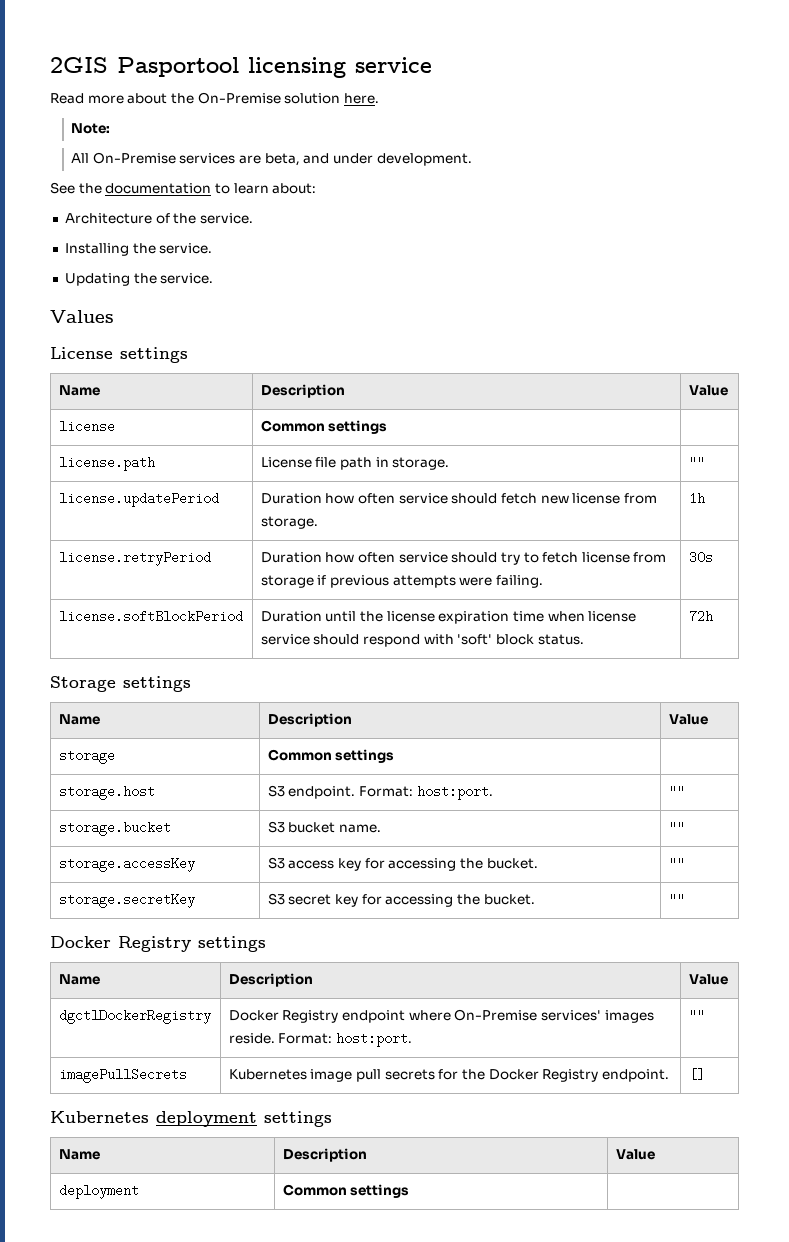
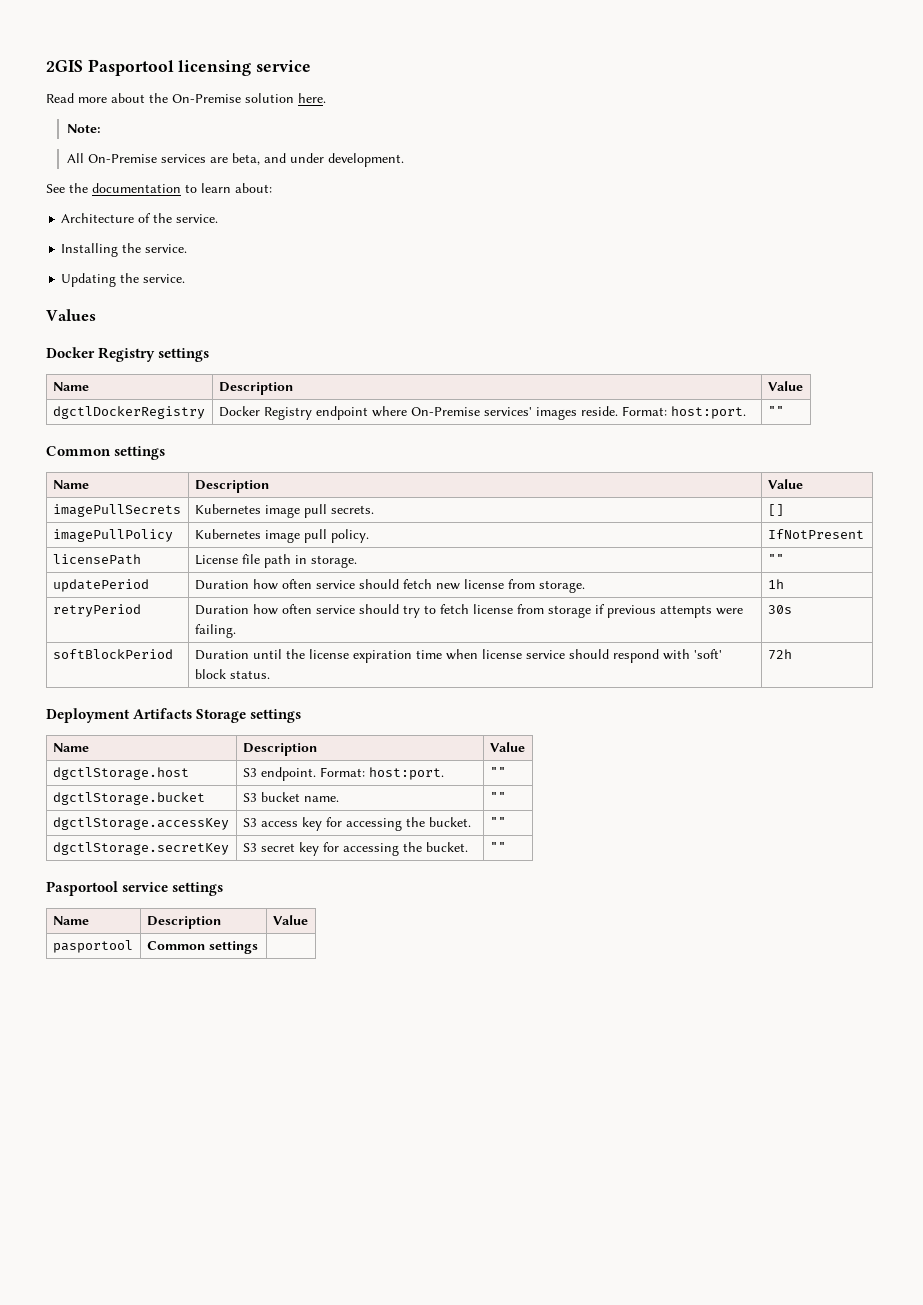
[50,347,188,363] [58,385,100,396] [260,384,345,398] [688,385,728,396] [58,420,115,433] [260,420,388,434] [58,456,155,471] [260,457,450,470] [688,456,705,469] [58,492,219,507] [260,493,657,504] [260,516,318,529] [688,492,705,505] [58,551,211,566] [260,552,667,565] [260,575,543,588] [688,551,713,564] [58,610,243,623] [260,611,637,624] [260,634,584,647] [688,610,713,623] [50,676,191,692] [58,714,100,725] [267,713,352,727] [668,714,708,725] [58,749,115,764] [267,749,395,763] [58,785,155,800] [267,785,493,800] [668,785,685,798] [58,821,171,836] [267,821,381,833] [668,821,685,834] [58,857,195,872] [267,857,538,871] [668,857,685,870] [58,893,195,908] [267,893,535,907] [668,893,685,906] // License settings // Name | Description | Value // license | Common settings | // license.path | License file path in storage. | "" // license.updatePeriod | Duration how often service should fetch new license from storage. | 1h // license.retryPeriod | Duration how often service should try to fetch license from storage if previous attempts were failing. | 30s // license.softBlockPeriod | Duration until the license expiration time when license service should respond with 'soft' block status. | 72h // Storage settings // Name | Description | Value // storage | Common settings | // storage.host | S3 endpoint. Format: host:port. | "" // storage.bucket | S3 bucket name. | "" // storage.accessKey | S3 access key for accessing the bucket. | "" // storage.secretKey | S3 secret key for accessing the bucket. | "" -> (96, 315) none
[58,1068,187,1083] [228,1069,669,1082] [688,1068,705,1081] [50,1111,332,1127] [58,1149,100,1160] [282,1148,367,1162] [615,1149,655,1160] [58,1184,139,1199] // imagePullSecrets | Kubernetes image pull secrets for the Docker Registry endpoint. | [] // Kubernetes deployment settings // Name | Description | Value // deployment -> [46,446,166,460] [52,480,89,489] [194,480,269,493] [767,479,803,489] [52,504,181,517] [194,504,374,518] [767,504,784,516] [52,529,173,542] [194,529,369,543] [767,529,864,539] [52,554,141,565] [194,554,357,568] [767,554,784,564] [52,579,149,592] [194,579,585,593] [767,579,784,589] [52,604,141,617] [194,604,743,618] [194,624,236,638] [767,605,792,614] [52,649,173,659] [194,649,722,663] [194,669,270,679] [767,649,792,660] [46,708,302,723] [52,743,89,752] [242,743,317,756] [489,742,525,752] [52,767,189,780] [242,767,444,781] [489,767,506,777] [52,792,205,805] [242,792,339,802] [489,792,506,802] [52,817,229,830] [242,817,471,831] [489,817,506,827] [52,842,229,855] [242,842,468,856] [489,842,506,852] [46,881,224,896] [52,916,89,925] [146,916,221,929] [272,915,308,925] [52,940,133,953] // Common settings // Name | Description | Value // imagePullSecrets | Kubernetes image pull secrets. | [] // imagePullPolicy | Kubernetes image pull policy. | IfNotPresent // licensePath | License file path in storage. | "" // updatePeriod | Duration how often service should fetch new license from storage. | 1h // retryPeriod | Duration how often service should try to fetch license from storage if previous attempts were failing. | 30s // softBlockPeriod | Duration until the license expiration time when license service should respond with 'soft' block status. | 72h // Deployment Artifacts Storage settings // Name | Description | Value // dgctlStorage.host | S3 endpoint. Format: host:port. | "" // dgctlStorage.bucket | S3 bucket name. | "" // dgctlStorage.accessKey | S3 access key for accessing the bucket. | "" // dgctlStorage.secretKey | S3 secret key for accessing the bucket. | "" // Pasportool service settings // Name | Description | Value // pasportool

